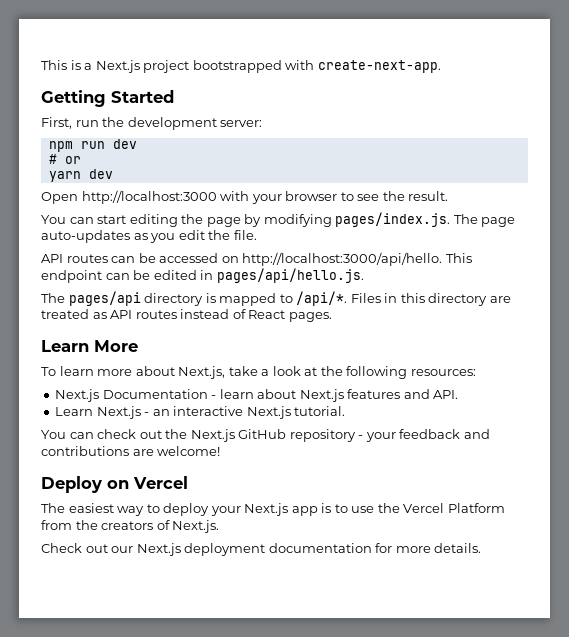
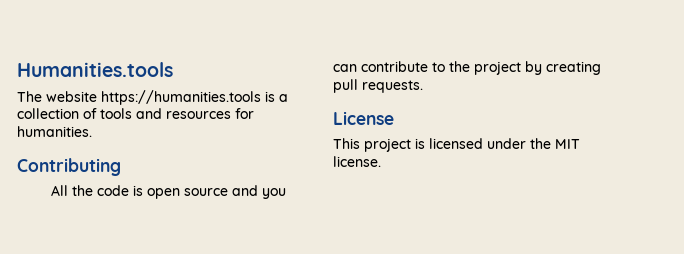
[41,60,441,73] [41,90,174,107] [41,117,263,130] [48,139,137,152] [48,154,81,164] [48,169,113,182] [41,190,449,204] [41,212,516,227] [41,230,257,243] [41,252,472,266] [41,268,364,283] [41,291,511,306] [41,309,332,322] [41,340,138,352] [41,366,476,379] [55,389,459,402] [55,406,346,419] [41,429,490,442] [41,446,221,456] [41,476,188,493] [41,503,505,516] [41,520,220,533] [41,543,482,556] This is a Next.js project bootstrapped with create-next-app. // Getting Started // First, run the development server: // npm run dev // # or // yarn dev // Open http://localhost:3000 with your browser to see the result. // You can start editing the page by modifying pages/index.js. The page auto-updates as you edit the file. // API routes can be accessed on http://localhost:3000/api/hello. This endpoint can be edited in pages/api/hello.js. // The pages/api directory is mapped to /api/*. Files in this directory are treated as API routes instead of React pages. // Learn More // To learn more about Next.js, take a look at the following resources: // Next.js Documentation - learn about Next.js features and API. // Learn Next.js - an interactive Next.js tutorial. // You can check out the Next.js GitHub repository - your feedback and contributions are welcome! // Deploy on Vercel // The easiest way to deploy your Next.js app is to use the Vercel Platform from the creators of Next.js. // Check out our Next.js deployment documentation for more details. -> [17,62,173,77] [17,90,288,105] [17,108,254,119] [17,126,92,137] [17,158,121,176] [51,185,287,199] [333,61,601,75] [333,79,423,93] [333,111,394,125] [333,138,580,152] [333,156,381,167] Humanities.tools // The website https://humanities.tools is a collection of tools and resources for humanities. // Contributing // All the code is open source and you can contribute to the project by creating pull requests. // License // This project is licensed under the MIT license.

